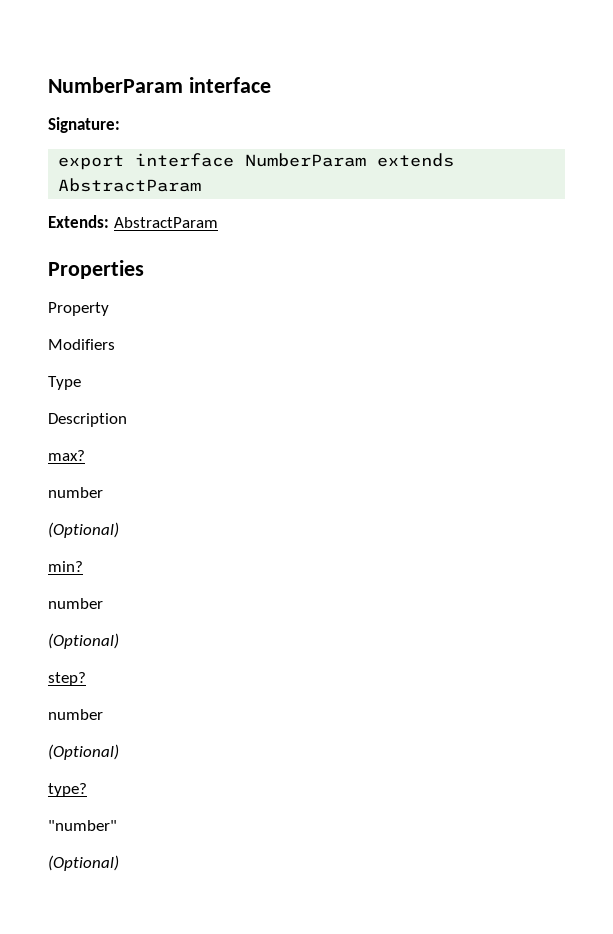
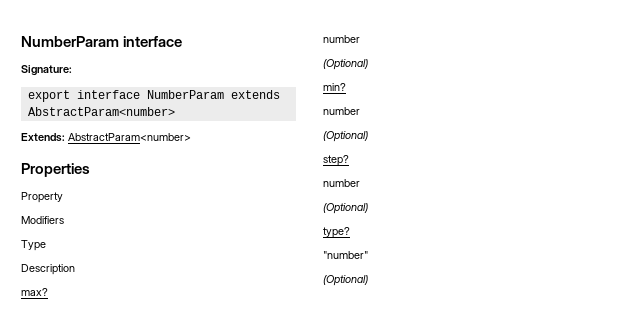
[58,178,202,192] AbstractParam -> [27,107,175,116] AbstractParam<number>
[113,217,218,228] AbstractParam -> [68,133,191,141] AbstractParam<number>

